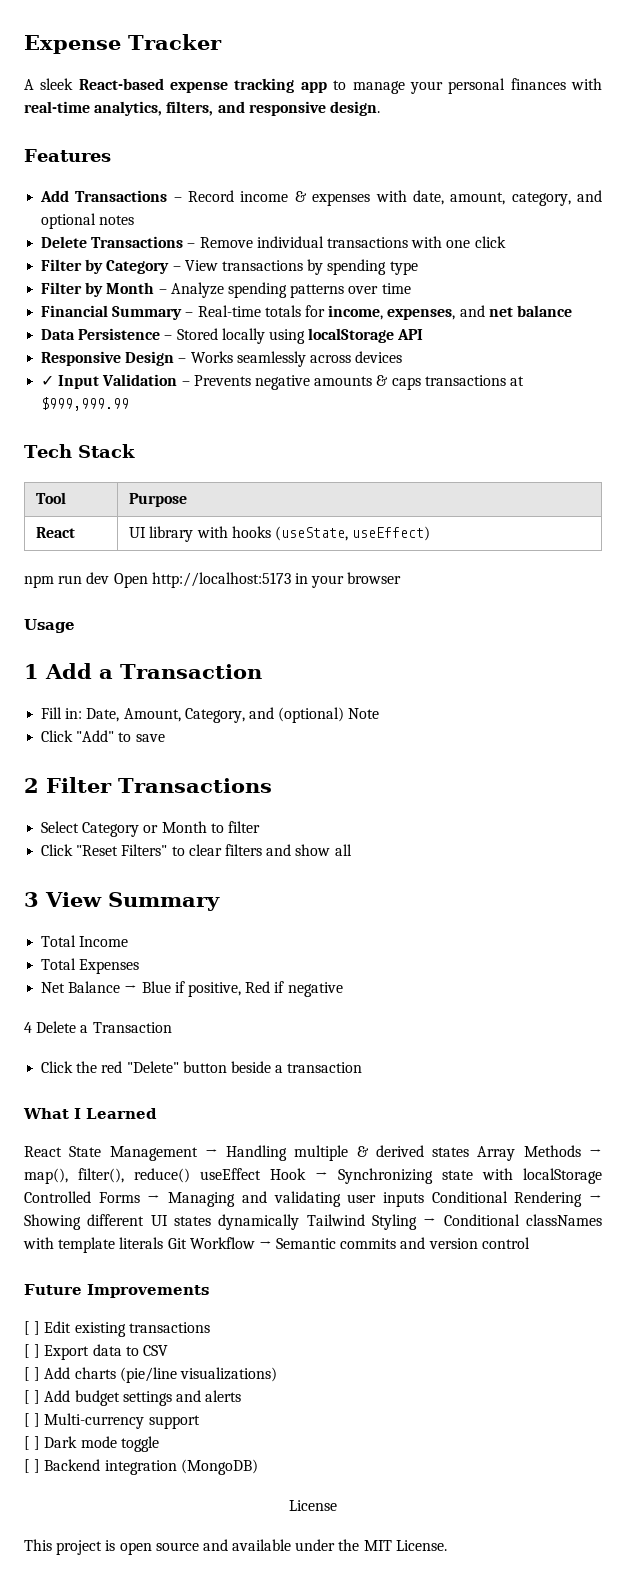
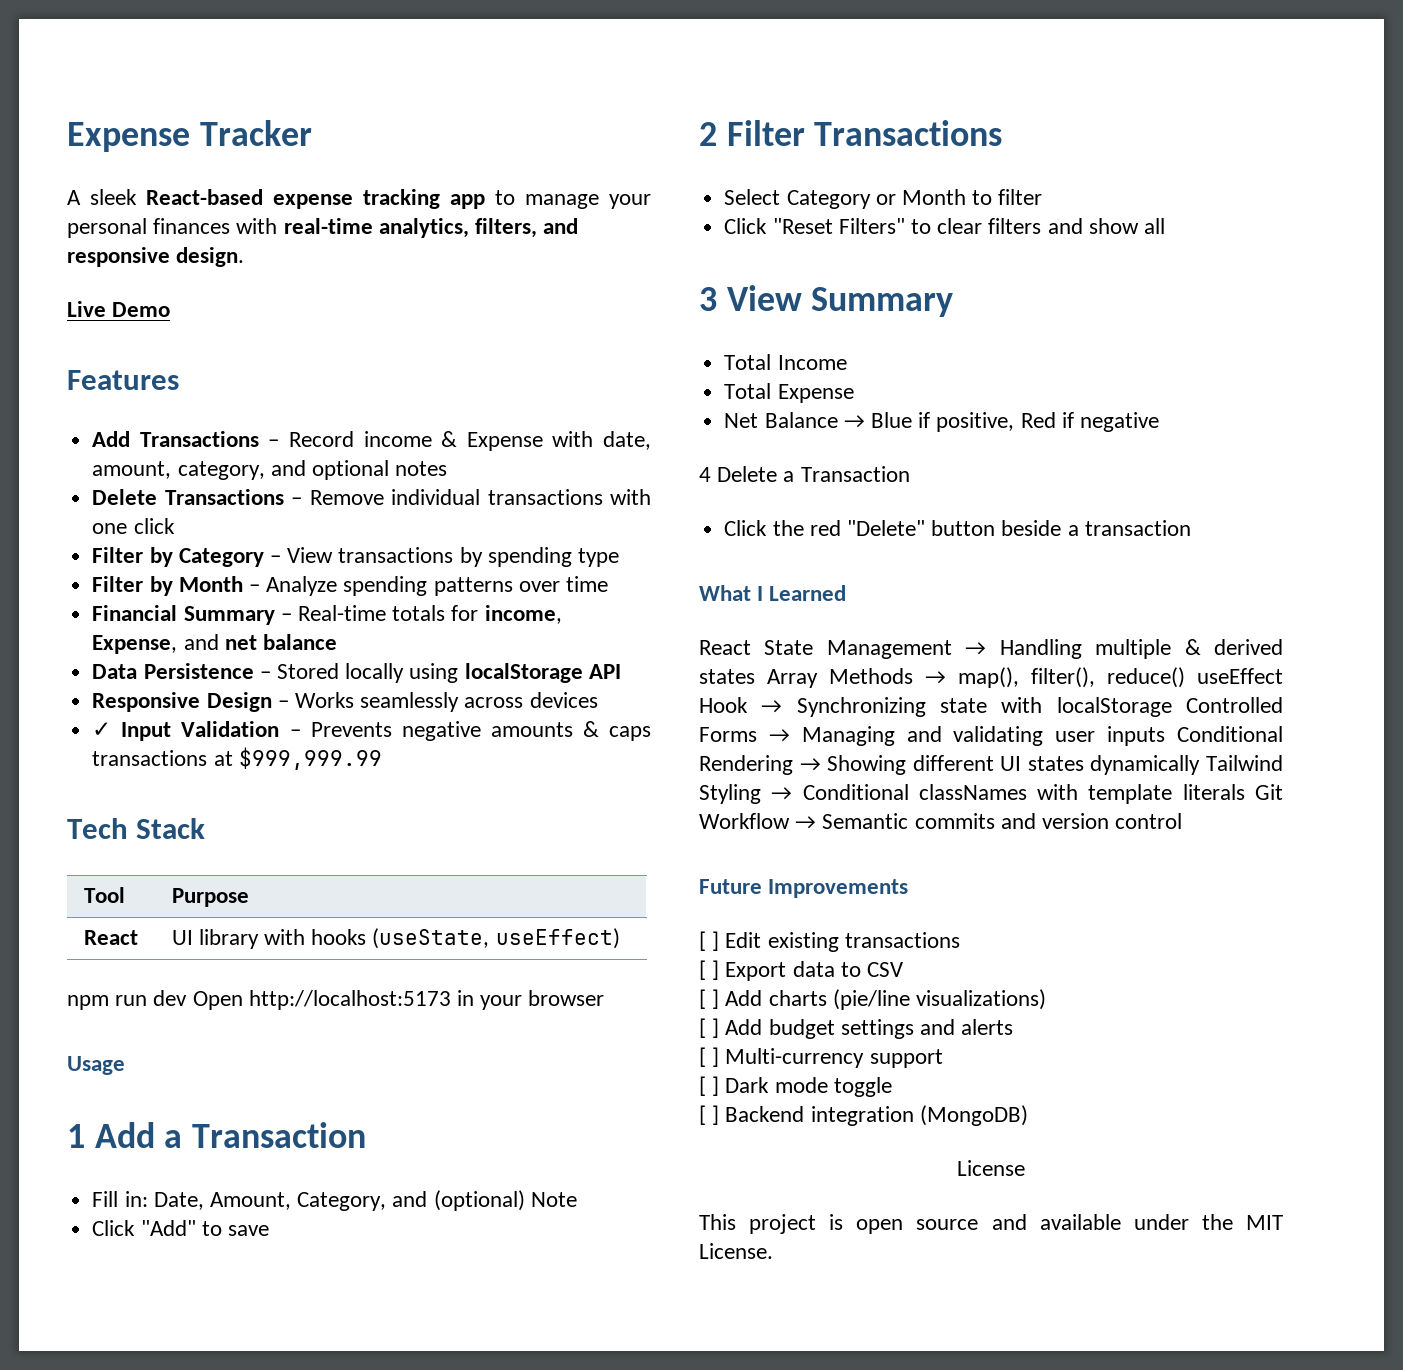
(380, 108) none -> [67,301,171,317] // Live Demo
[312,193,371,206] expenses -> [466,432,543,451] Expense
[387,309,456,320] expenses, -> [92,635,178,654] Expense,
[79,959,140,974] Expenses -> [777,384,854,403] Expense

